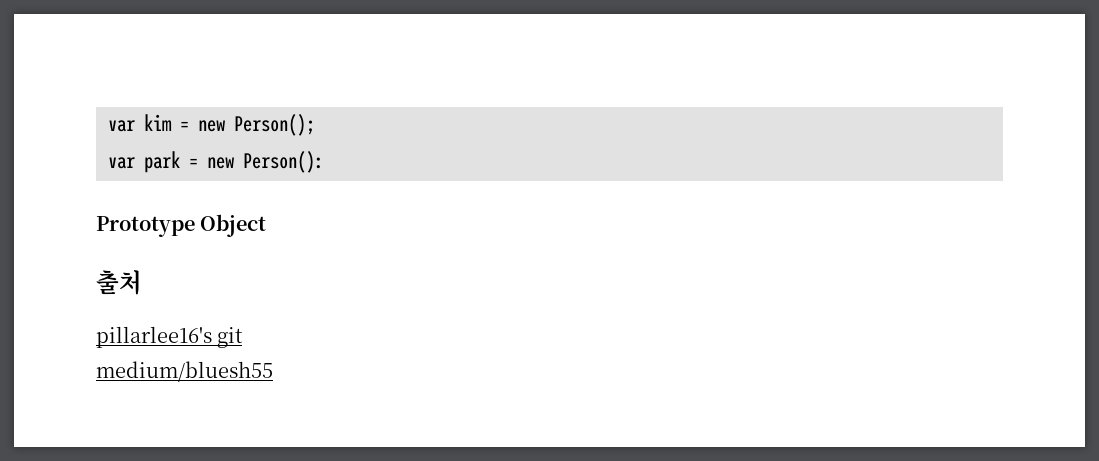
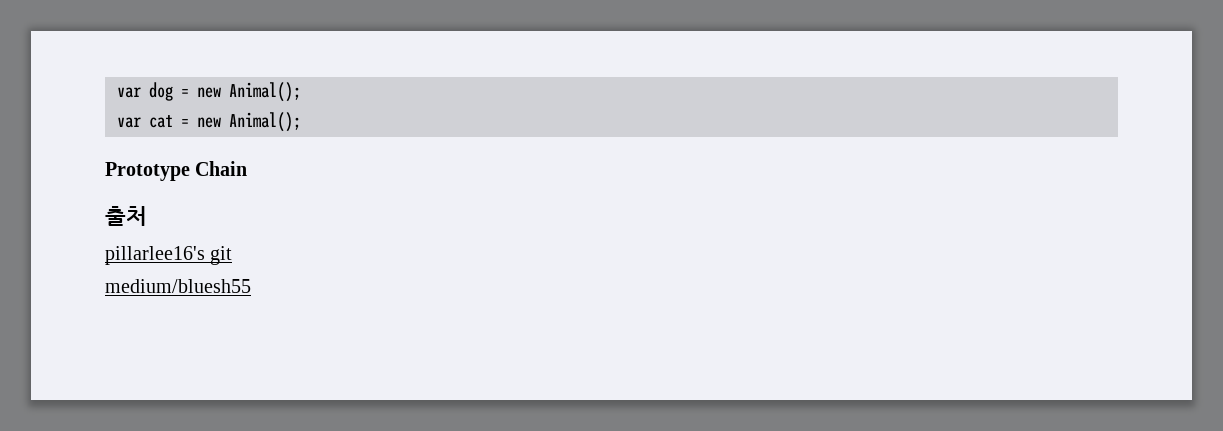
[108,114,315,136] [108,151,324,173] var kim = new Person(); // var park = new Person(): -> [117,82,301,102] [117,112,301,132] var dog = new Animal(); // var cat = new Animal();
[200,214,267,237] Object -> [195,161,248,176] Chain

